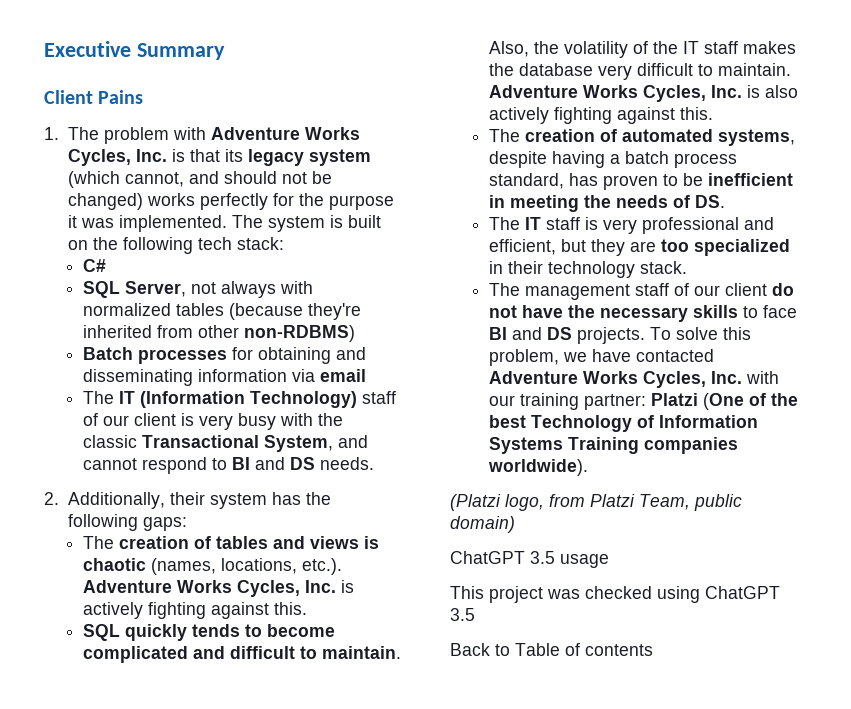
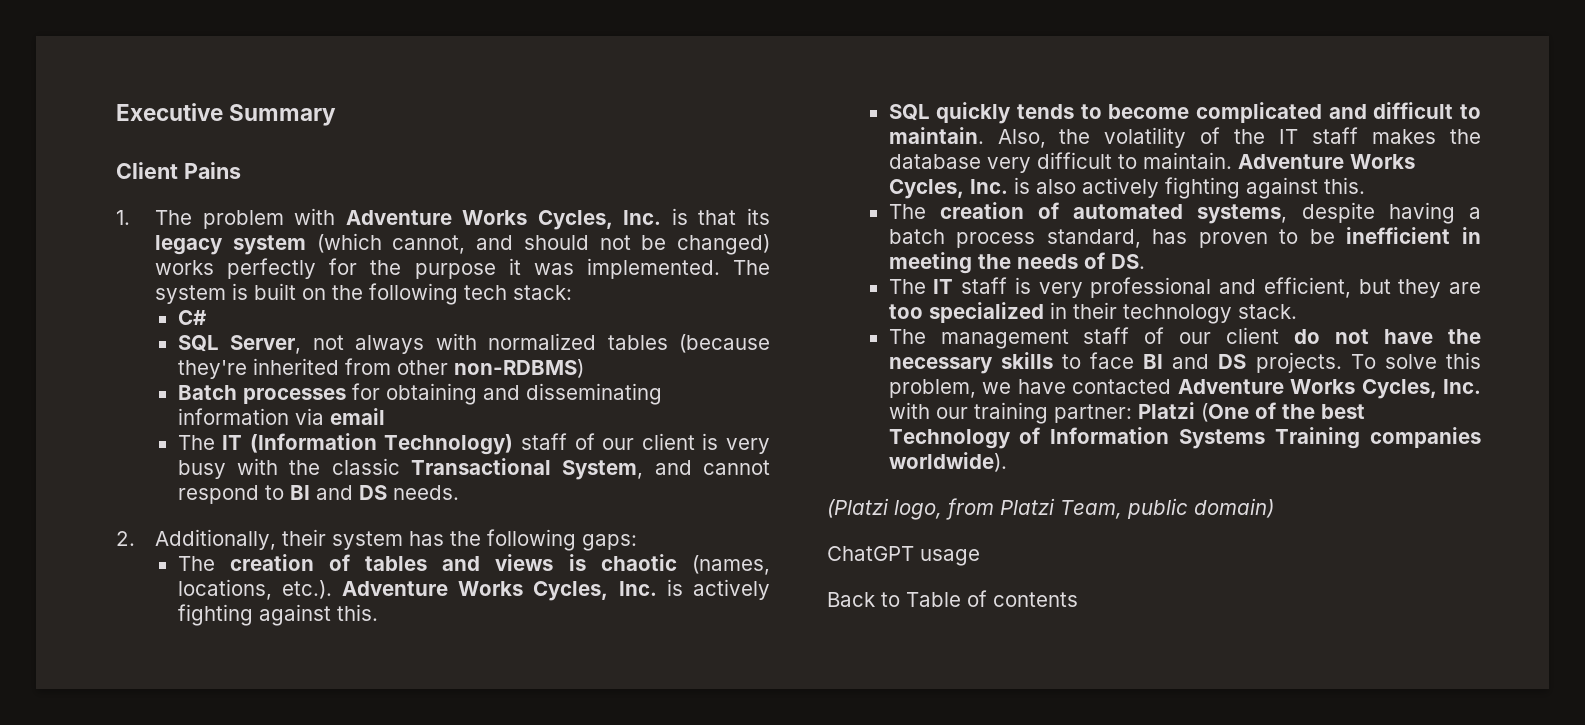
[530,551,555,564] 3.5 -> (914, 553) none
[450,586,780,603] [450,608,475,621] // This project was checked using ChatGPT 3.5 -> (980, 557) none

